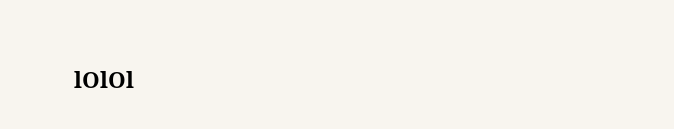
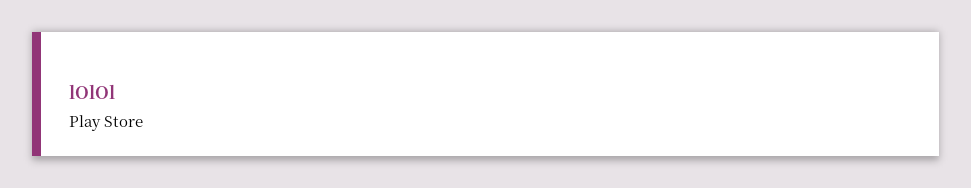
(134, 79) none -> [69,115,144,131] // Play Store

